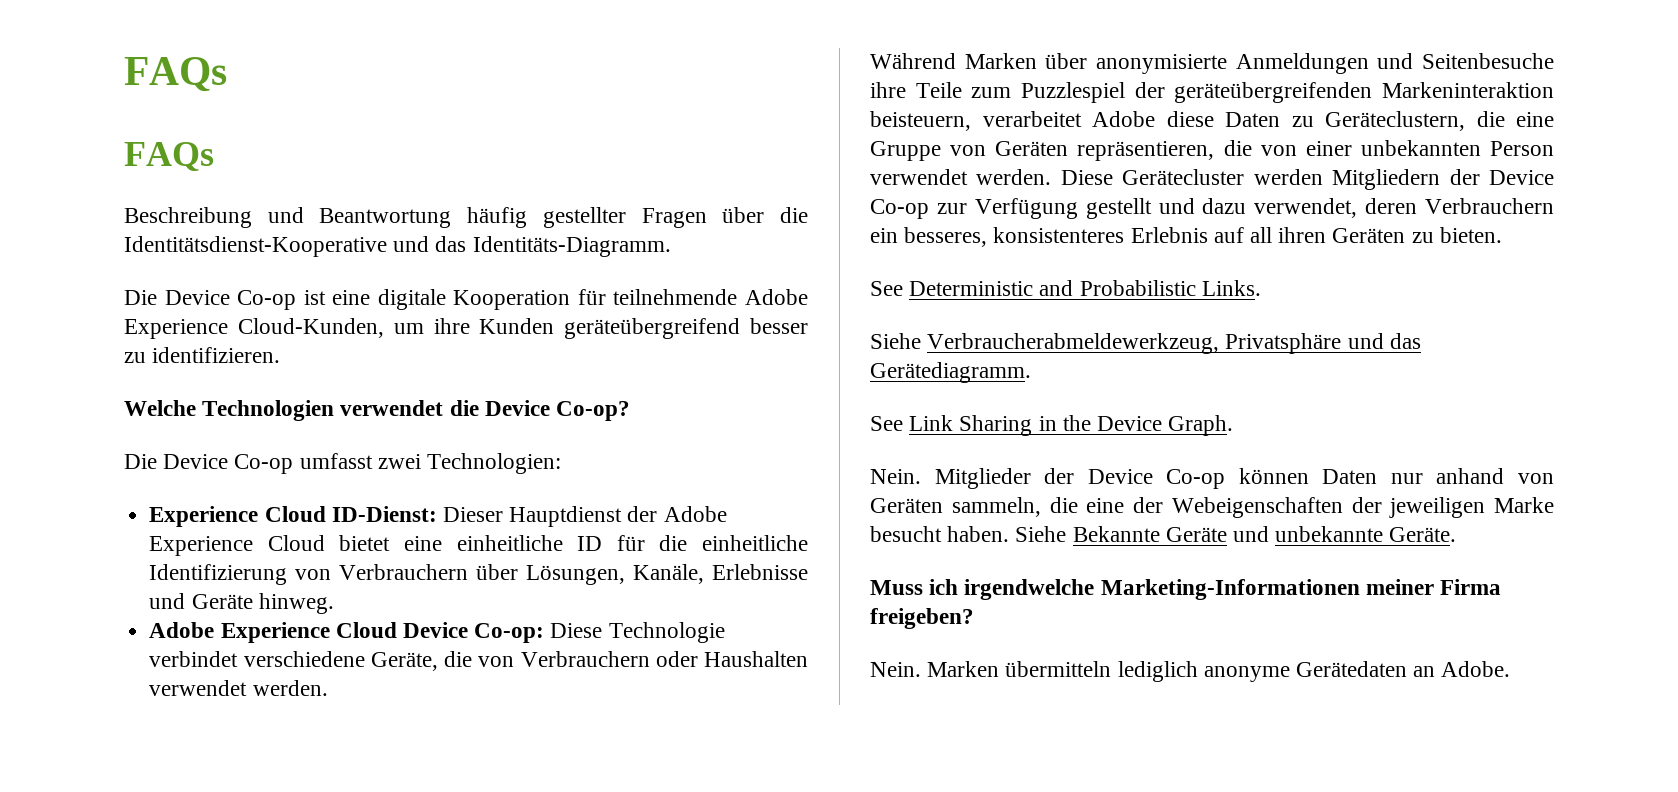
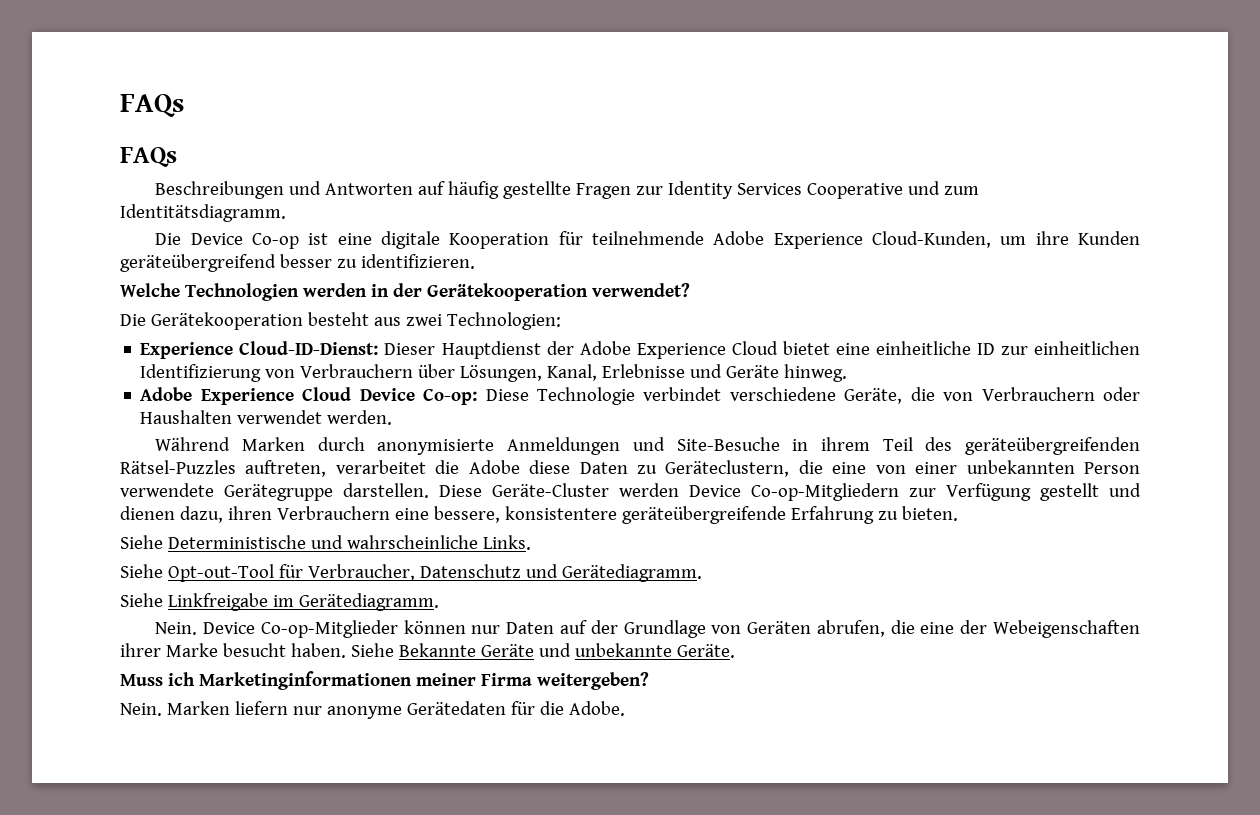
[124,207,808,228] [124,236,671,257] Beschreibung und Beantwortung häufig gestellter Fragen über die Identitätsdienst-Kooperative und das Identitäts-Diagramm. -> [155,181,980,199] [120,204,286,222] Beschreibungen und Antworten auf häufig gestellte Fragen zur Identity Services Cooperative und zum Identitätsdiagramm.
[340,400,631,421] [124,453,373,474] verwendet die Device Co-op? // Die Device Co-op umfasst -> [302,283,690,301] [120,312,401,330] werden in der Gerätekooperation verwendet? // Die Gerätekooperation besteht aus
[264,506,437,522] Cloud ID-Dienst: -> [239,341,379,355] Cloud-ID-Dienst:
[616,535,808,551] für die einheitliche -> [1000,341,1140,355] zur einheitlichen
[633,564,705,584] Kanäle, -> [547,364,598,381] Kanal,
[1045,53,1088,69] über -> [317,437,365,451] durch
[1422,53,1554,69] [870,82,1554,103] [870,111,1082,131] Seitenbesuche ihre Teile zum Puzzlespiel der geräteübergreifenden Markeninteraktion beisteuern, verarbeitet -> [676,437,1140,455] [120,460,460,477] Site-Besuche in ihrem Teil des geräteübergreifenden Rätsel-Puzzles auftreten, verarbeitet die
[870,140,1554,161] [870,169,1554,190] [870,198,1554,219] [870,227,1502,247] [870,280,1261,296] [870,333,1421,354] [870,362,1031,383] [870,415,1234,436] [870,468,1554,489] [870,497,1041,517] Gruppe von Geräten repräsentieren, die von einer unbekannten Person verwendet werden. Diese Gerätecluster werden Mitgliedern der Device Co-op zur Verfügung gestellt und dazu verwendet, deren Verbrauchern ein besseres, konsistenteres Erlebnis auf all ihren Geräten zu bieten. // See Deterministic and Probabilistic Links. // Siehe Verbraucherabmeldewerkzeug, Privatsphäre und das Gerätediagramm. // See Link Sharing in the Device Graph. // Nein. Mitglieder der Device Co-op können Daten nur anhand von Geräten sammeln, -> [875,460,1141,474] [120,483,1141,501] [120,506,958,524] [120,535,531,550] [120,564,702,582] [120,593,439,611] [155,620,885,638] von einer unbekannten Person verwendete Gerätegruppe darstellen. Diese Geräte-Cluster werden Device Co-op-Mitgliedern zur Verfügung gestellt und dienen dazu, ihren Verbrauchern eine bessere, konsistentere geräteübergreifende Erfahrung zu bieten. // Siehe Deterministische und wahrscheinliche Links. // Siehe Opt-out-Tool für Verbraucher, Datenschutz und Gerätediagramm. // Siehe Linkfreigabe im Gerätediagramm. // Nein. Device Co-op-Mitglieder können nur Daten auf der Grundlage von Geräten abrufen,
[1351,497,1486,518] der jeweiligen -> [120,643,161,657] ihrer
[964,579,1360,600] irgendwelche Marketing-Informationen -> [198,671,412,690] Marketinginformationen
[870,608,974,629] freigeben? -> [536,672,649,690] weitergeben?
[1005,661,1436,682] übermitteln lediglich anonyme Gerätedaten an -> [234,701,564,719] liefern nur anonyme Gerätedaten für die

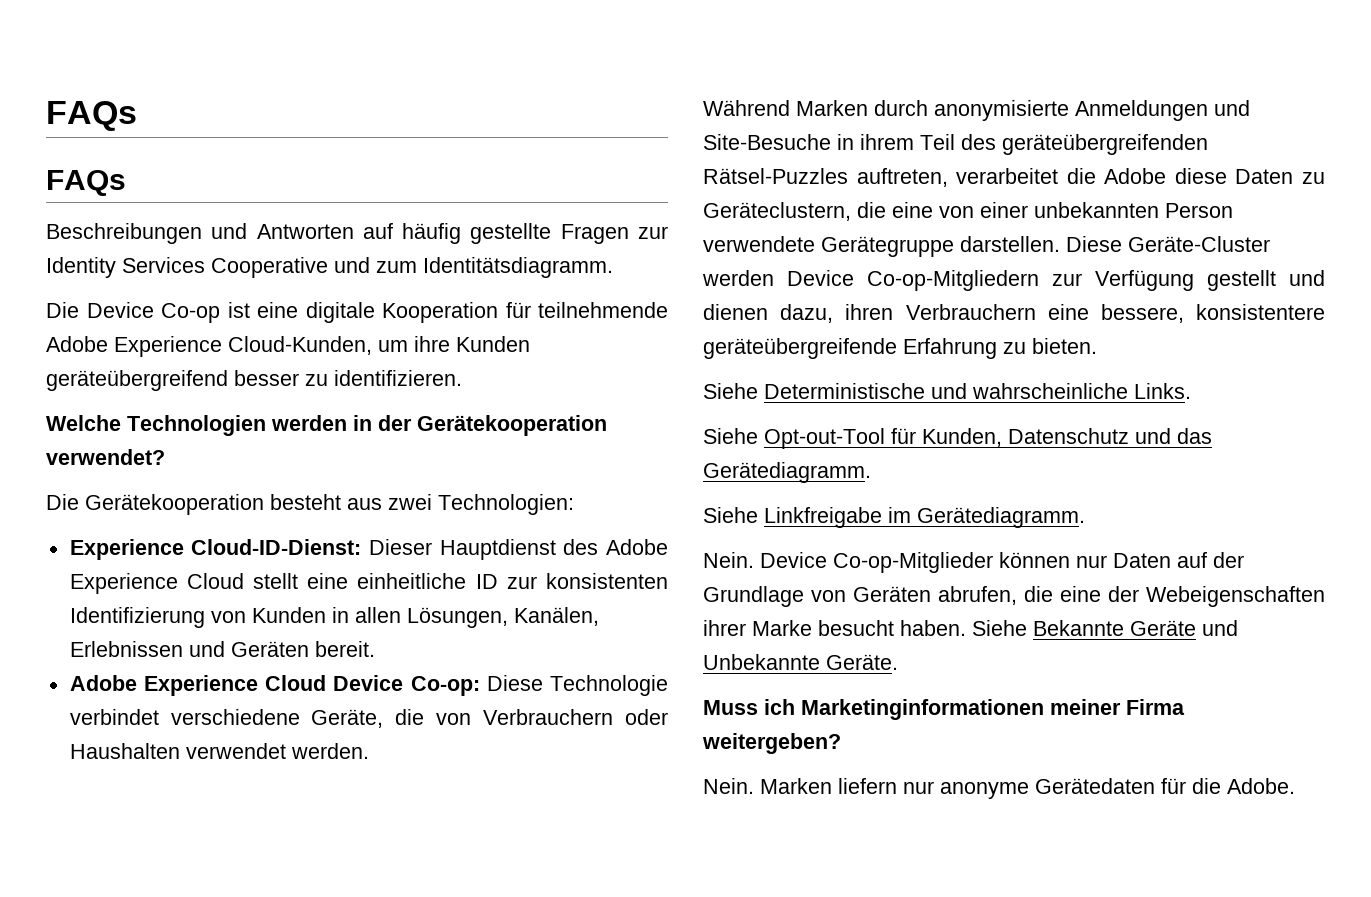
[546,341,830,359] der Adobe Experience Cloud bietet -> [563,539,668,555] [69,573,299,594] des Adobe Experience Cloud stellt
[1033,341,1140,355] einheitlichen -> [546,573,668,589] konsistenten
[300,364,848,382] Verbrauchern über Lösungen, Kanal, Erlebnisse und Geräte hinweg. -> [251,607,599,628] [69,641,375,657] Kunden in allen Lösungen, Kanälen, Erlebnissen und Geräten bereit.
[307,564,415,581] Verbraucher, -> [922,428,1002,447] Kunden,
(558, 571) none -> [1177,428,1212,444] das
[574,643,672,657] unbekannte -> [703,654,820,670] Unbekannte

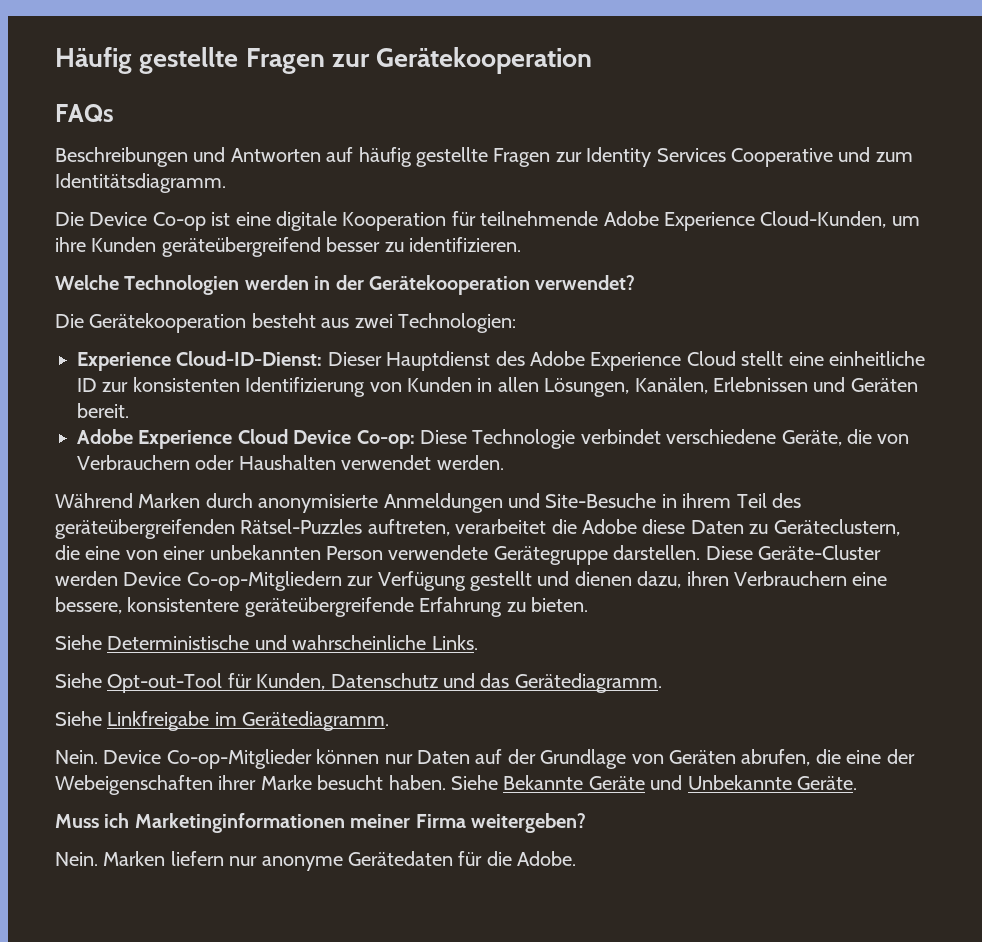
[46,101,137,131] FAQs -> [55,47,593,74] Häufig gestellte Fragen zur Gerätekooperation

